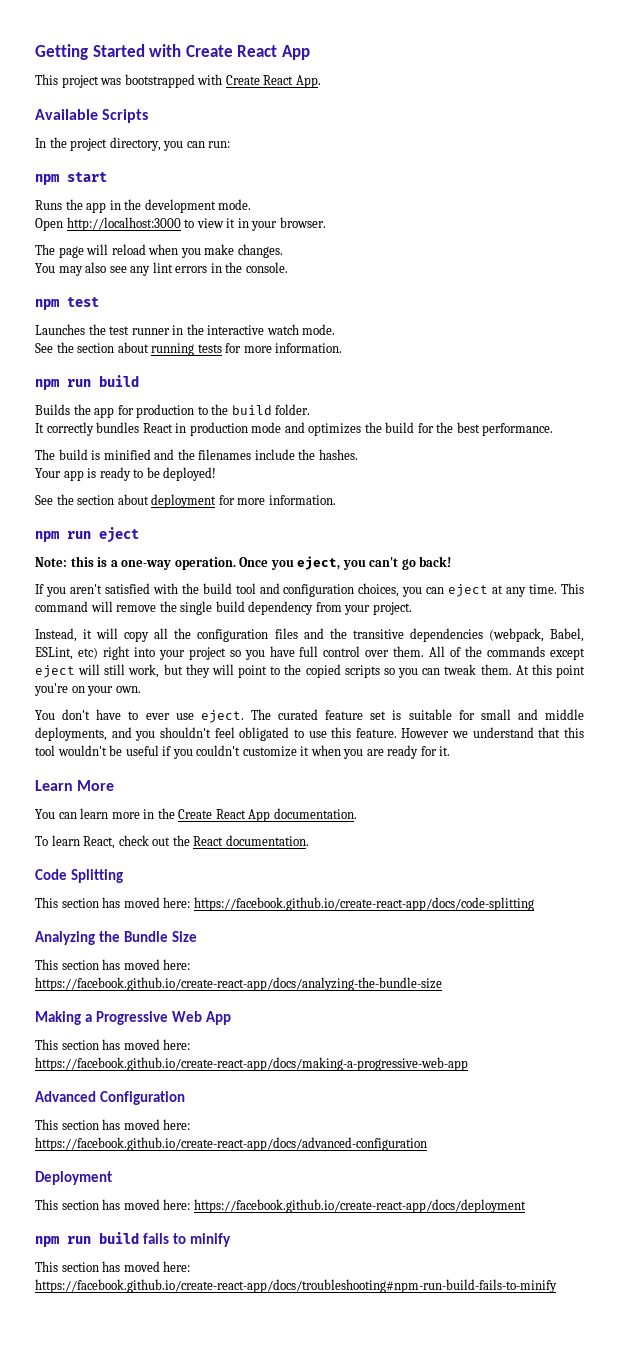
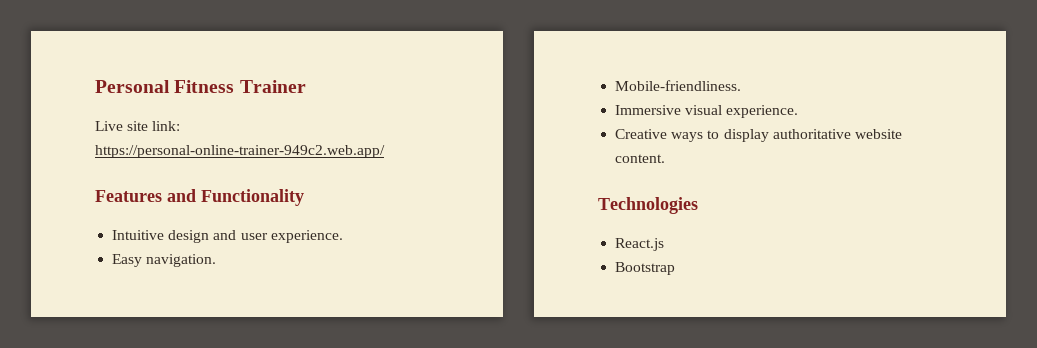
[35,44,310,60] [35,74,321,88] [35,109,149,123] [35,137,231,151] [35,172,107,185] [35,199,252,213] [35,217,326,231] [35,244,283,258] [35,262,288,276] [35,297,99,310] [35,324,336,335] [35,342,343,356] [35,375,139,390] [35,404,311,418] [35,422,554,436] [35,449,358,460] [35,467,217,481] [35,494,336,508] [35,527,139,543] [35,556,452,570] [35,583,584,597] [35,601,412,615] [35,628,585,642] [35,646,585,660] [35,664,585,678] [34,683,141,696] [35,709,584,723] [35,727,585,741] [35,745,451,759] [35,780,115,791] [35,808,357,822] [35,835,309,849] [35,869,123,883] [35,897,534,911] [35,931,197,945] [35,959,191,970] [35,977,442,991] [35,1011,231,1025] [35,1039,191,1050] [35,1057,468,1071] [35,1091,185,1105] [35,1119,191,1130] [35,1137,427,1151] [35,1171,112,1185] [35,1199,526,1213] [35,1232,231,1247] [35,1261,191,1272] [35,1279,557,1293] Getting Started with Create React App // This project was bootstrapped with Create React App. // Available Scripts // In the project directory, you can run: // npm start // Runs the app in the development mode. // Open http://localhost:3000 to view it in your browser. // The page will reload when you make changes. // You may also see any lint errors in the console. // npm test // Launches the test runner in the interactive watch mode. // See the section about running tests for more information. // npm run build // Builds the app for production to the build folder. // It correctly bundles React in production mode and optimizes the build for the best performance. // The build is minified and the filenames include the hashes. // Your app is ready to be deployed! // See the section about deployment for more information. // npm run eject // Note: this is a one-way operation. Once you eject, you can't go back! // If you aren't satisfied with the build tool and configuration choices, you can eject at any time. This command will remove the single build dependency from your project. // Instead, it will copy all the configuration files and the transitive dependencies (webpack, Babel, ESLint, etc) right into your project so you have full control over them. All of the commands except eject will still work, but they will point to the copied scripts so you can tweak them. At this point you're on your own. // You don't have to ever use eject. The curated feature set is suitable for small and middle deployments, and you shouldn't feel obligated to use this feature. However we understand that this tool wouldn't be useful if you couldn't customize it when you are ready for it. // Learn More // You can learn more in the Create React App documentation. // To learn React, check out the React documentation. // Code Splitting // This section has moved here: https://facebook.github.io/create-react-app/docs/code-splitting // Analyzing the Bundle Size // This section has moved here: https://facebook.github.io/create-react-app/docs/analyzing-the-bundle-size // Making a Progressive Web App // This section has moved here: https://facebook.github.io/create-react-app/docs/making-a-progressive-web-app // Advanced Configuration // This section has moved here: https://facebook.github.io/create-react-app/docs/advanced-configuration // Deployment // This section has moved here: https://facebook.github.io/create-react-app/docs/deployment // npm run build fails to minify // This section has moved here: https://facebook.github.io/create-react-app/docs/troubleshooting#npm-run-build-fails-to-minify -> [95,80,306,93] [95,121,181,131] [95,145,385,158] [95,189,304,206] [112,230,343,243] [112,254,217,267] [615,80,742,91] [615,105,799,118] [615,129,902,142] [615,154,666,163] [598,197,698,214] [615,238,665,251] [615,262,676,275] Personal Fitness Trainer // Live site link: https://personal-online-trainer-949c2.web.app/ // Features and Functionality // Intuitive design and user experience. // Easy navigation. // Mobile-friendliness. // Immersive visual experience. // Creative ways to display authoritative website content. // Technologies // React.js // Bootstrap

